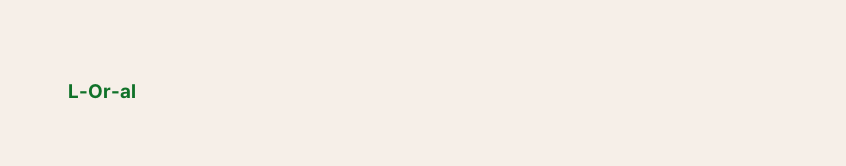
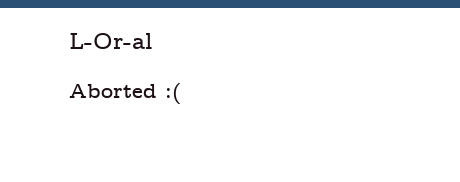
(136, 91) none -> [69,83,181,104] // Aborted :(

